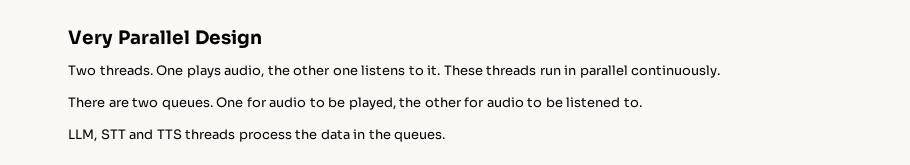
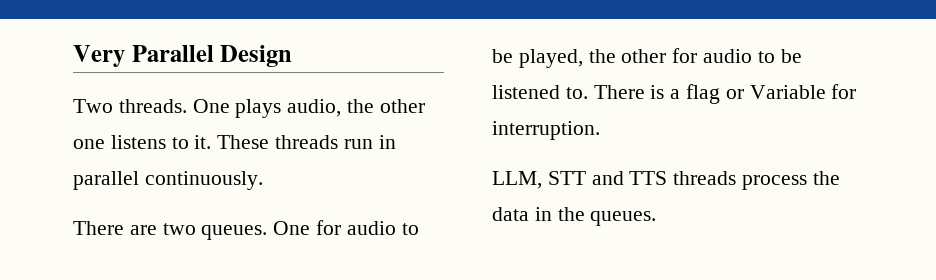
(642, 102) none -> [593,84,857,104] [492,121,600,140] There is a flag or Variable for interruption.

